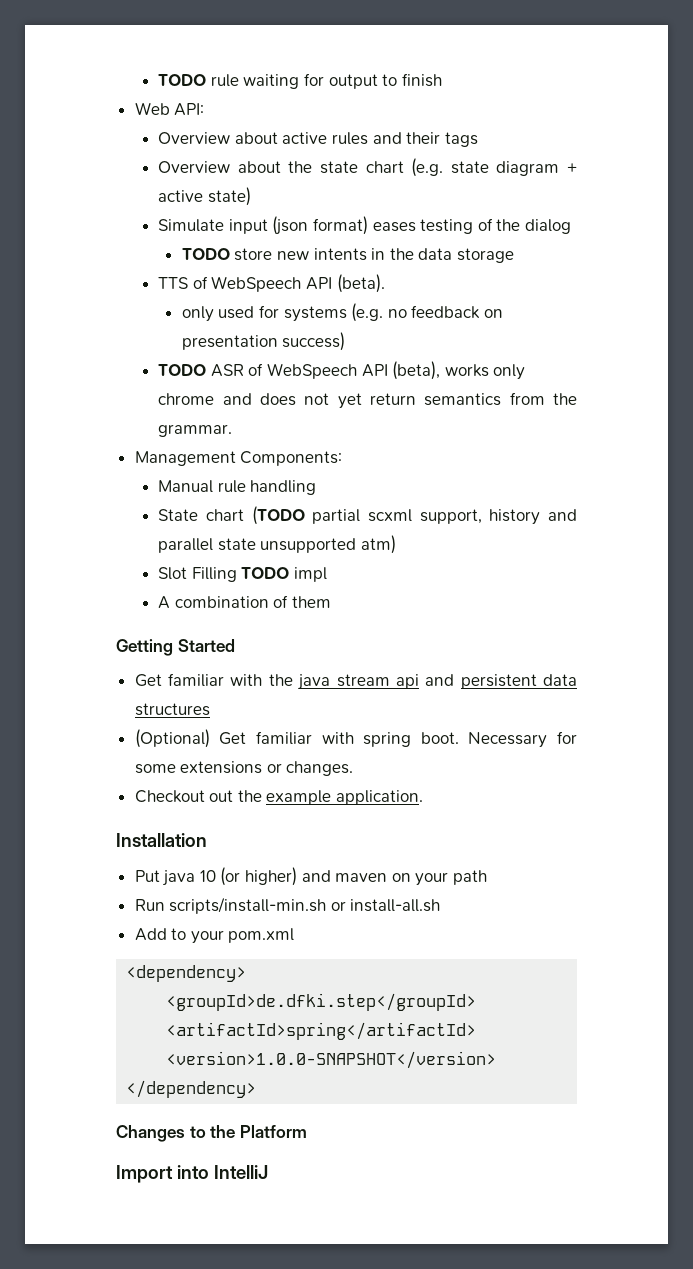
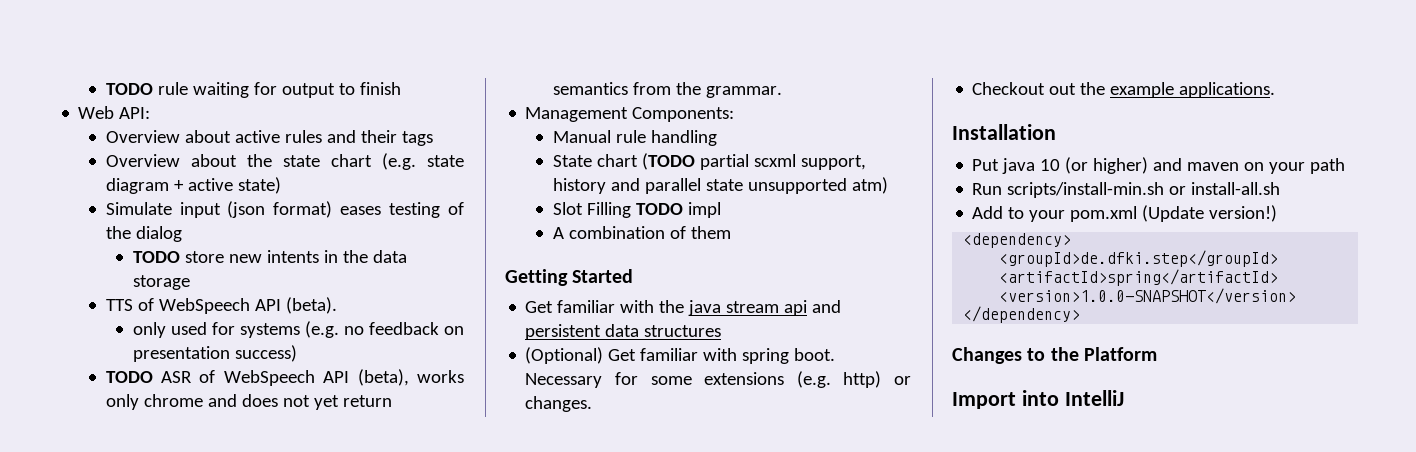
(263, 767) none -> [796,371,882,388] (e.g. http)
[336,790,424,805] application. -> [1179,82,1276,98] applications.
(295, 935) none -> [1142,205,1278,222] (Update version!)

